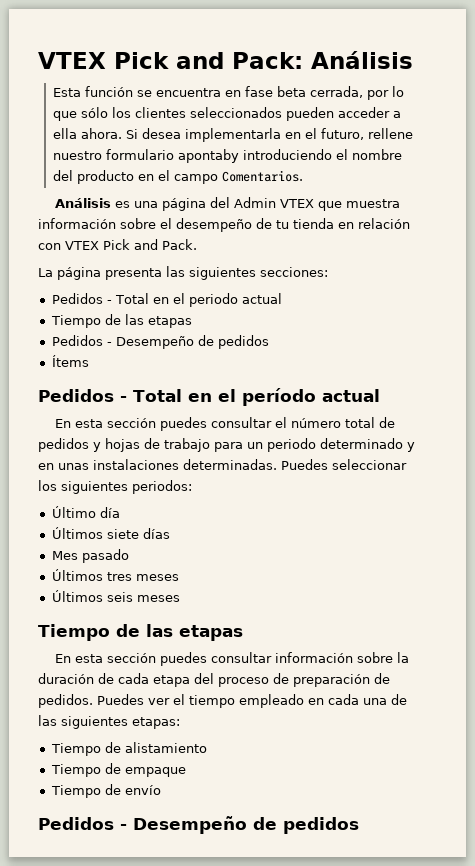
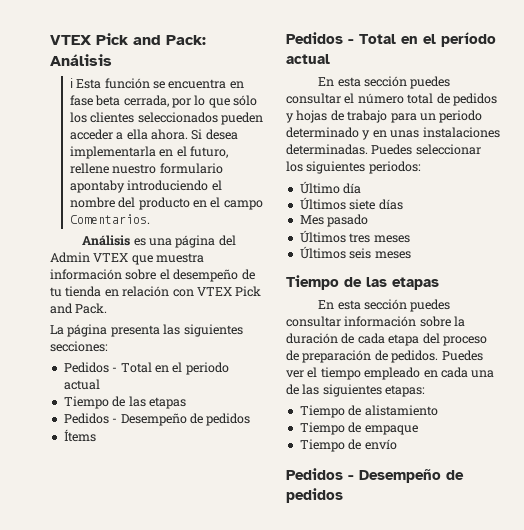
(413, 60) none -> [69,78,73,88] ℹ

